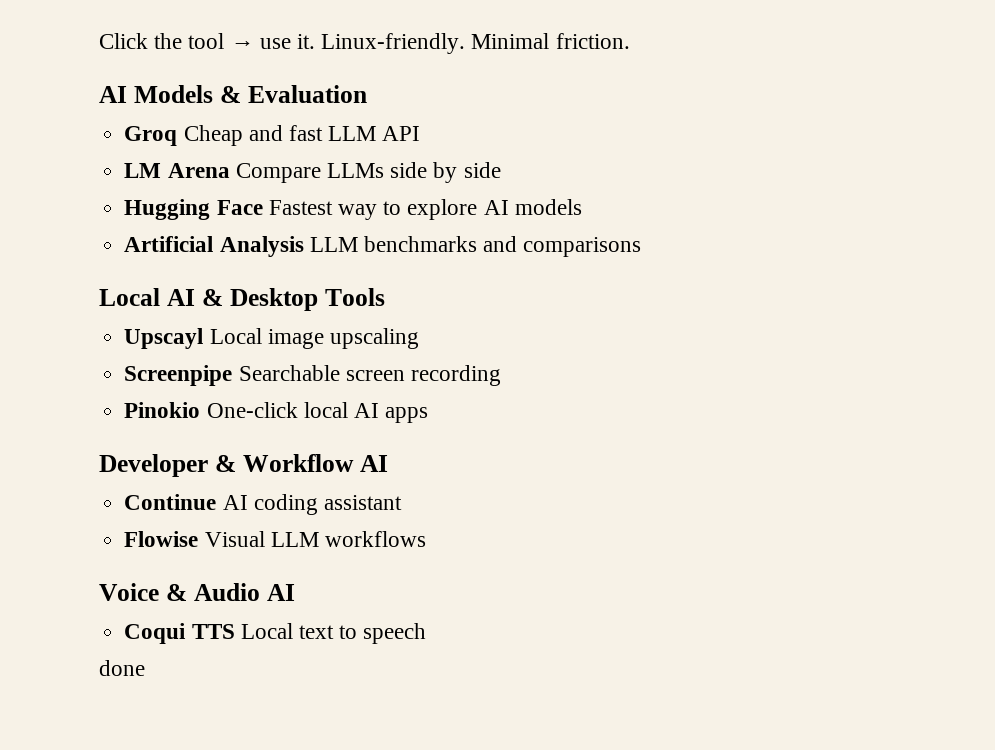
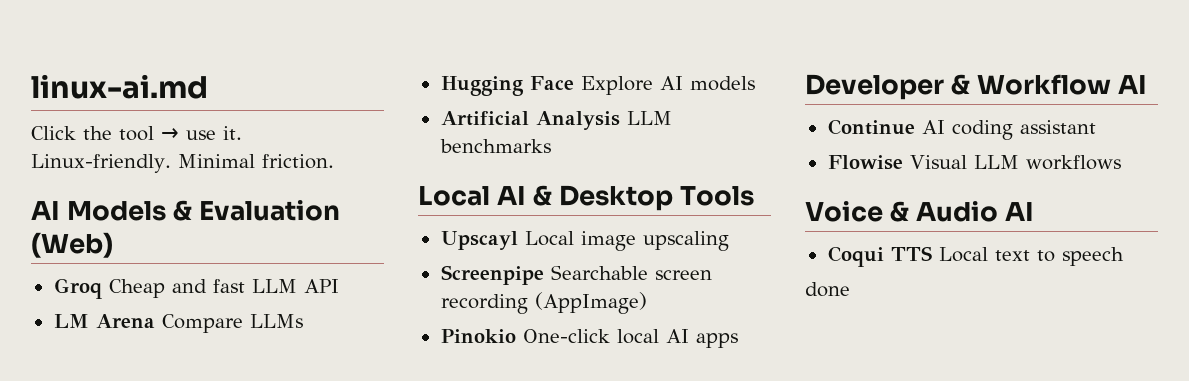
(99, 41) none -> [31,74,208,99] linux-ai.md //
(367, 94) none -> [31,232,113,258] (Web)
[390,162,501,183] side by side -> (303, 321) none
[268,199,478,220] Fastest way to explore -> [580,76,653,95] Explore
[483,236,642,257] and comparisons -> (551, 146) none
(501, 375) none -> [534,292,647,314] (AppImage)

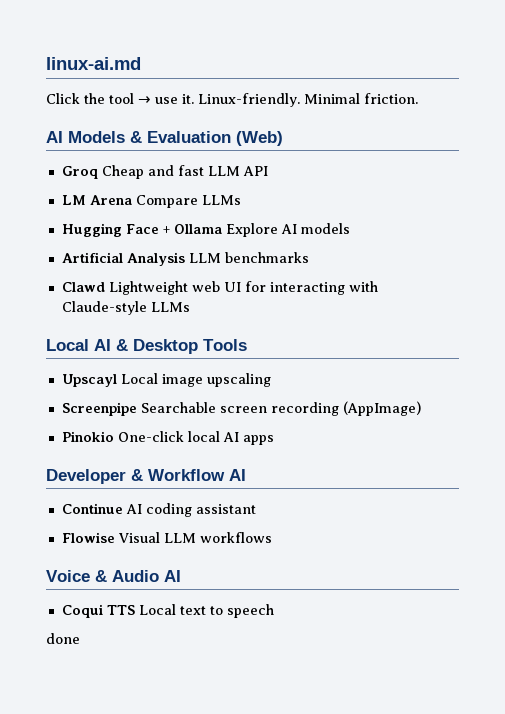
(574, 83) none -> [162,224,222,234] + Ollama
(551, 146) none -> [61,281,378,295] [61,301,190,315] // Clawd Lightweight web UI for interacting with Claude-style LLMs

